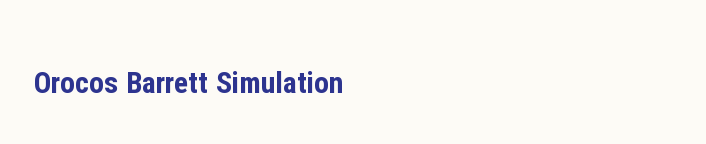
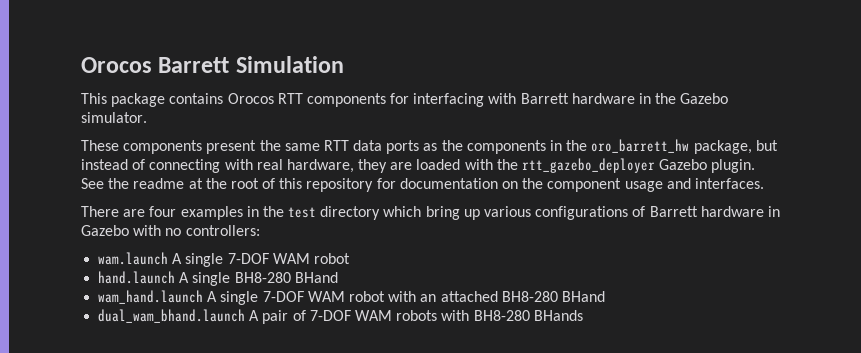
(343, 82) none -> [81,93,729,107] [81,112,147,123] [81,139,778,154] [81,158,756,173] [81,178,764,192] [81,206,780,220] [81,225,260,236] [98,252,350,267] [98,271,338,286] [98,290,605,305] [98,309,583,324] // This package contains Orocos RTT components for interfacing with Barrett hardware in the Gazebo simulator. // These components present the same RTT data ports as the components in the oro_barrett_hw package, but instead of connecting with real hardware, they are loaded with the rtt_gazebo_deployer Gazebo plugin. See the readme at the root of this repository for documentation on the component usage and interfaces. // There are four examples in the test directory which bring up various configurations of Barrett hardware in Gazebo with no controllers: // wam.launch A single 7-DOF WAM robot // hand.launch A single BH8-280 BHand // wam_hand.launch A single 7-DOF WAM robot with an attached BH8-280 BHand // dual_wam_bhand.launch A pair of 7-DOF WAM robots with BH8-280 BHands

